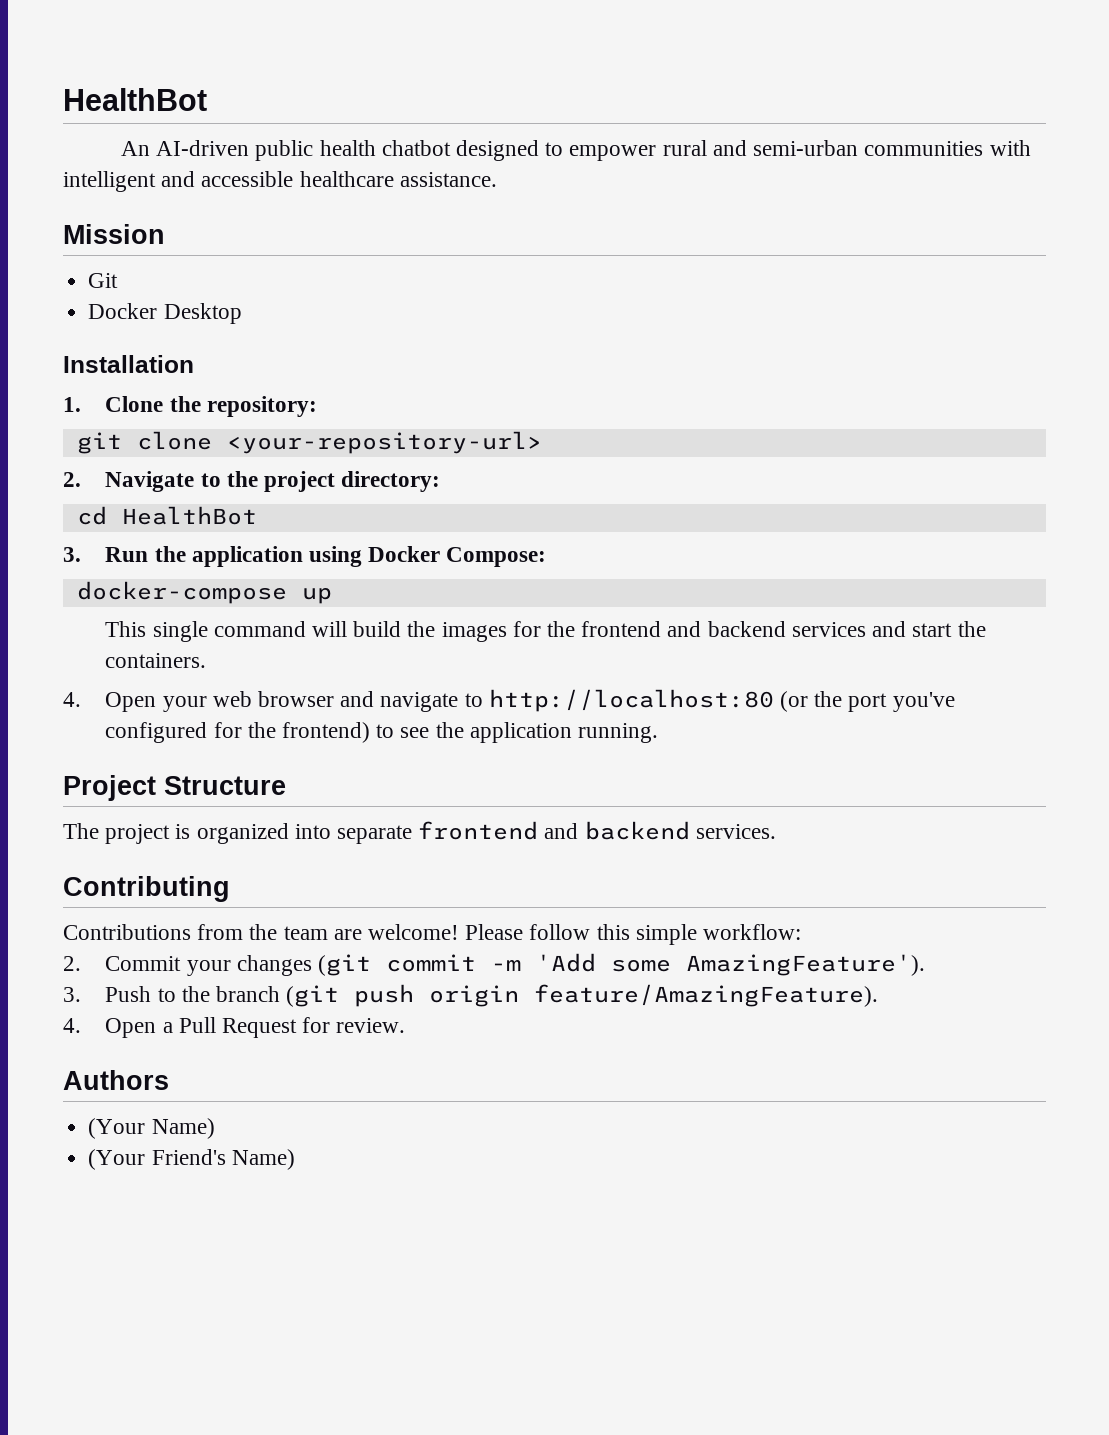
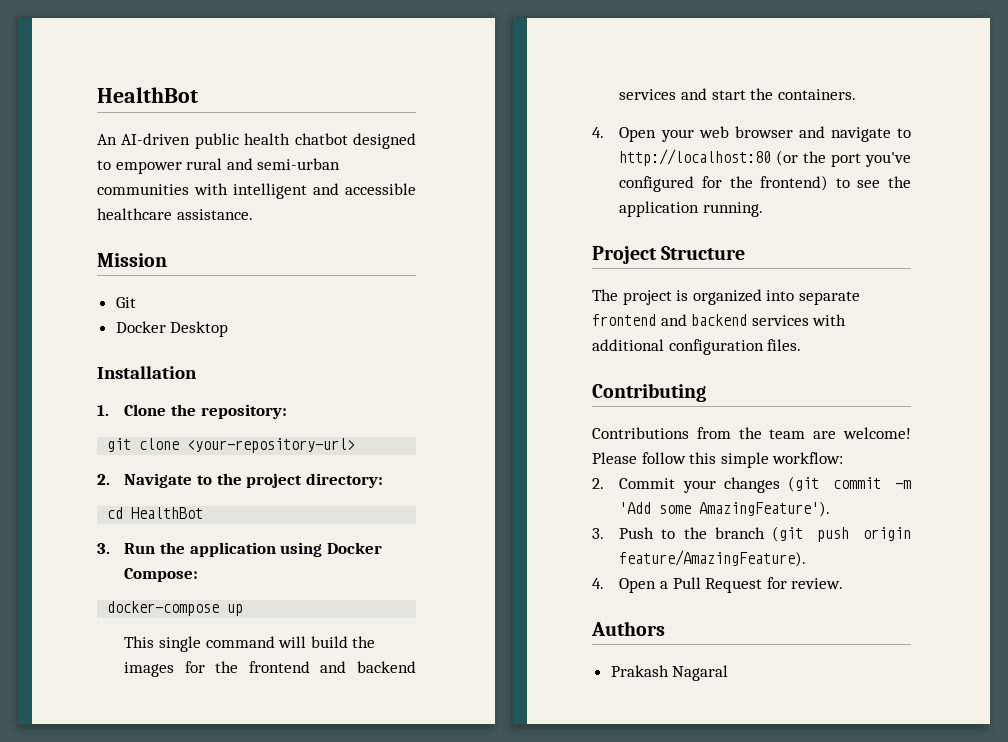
[695,824,776,839] services. -> [751,314,847,326] [592,339,802,355] services with additional configuration files.
[88,1118,215,1139] [88,1149,295,1170] (Your Name) // (Your Friend's Name) -> [610,665,729,681] Prakash Nagaral

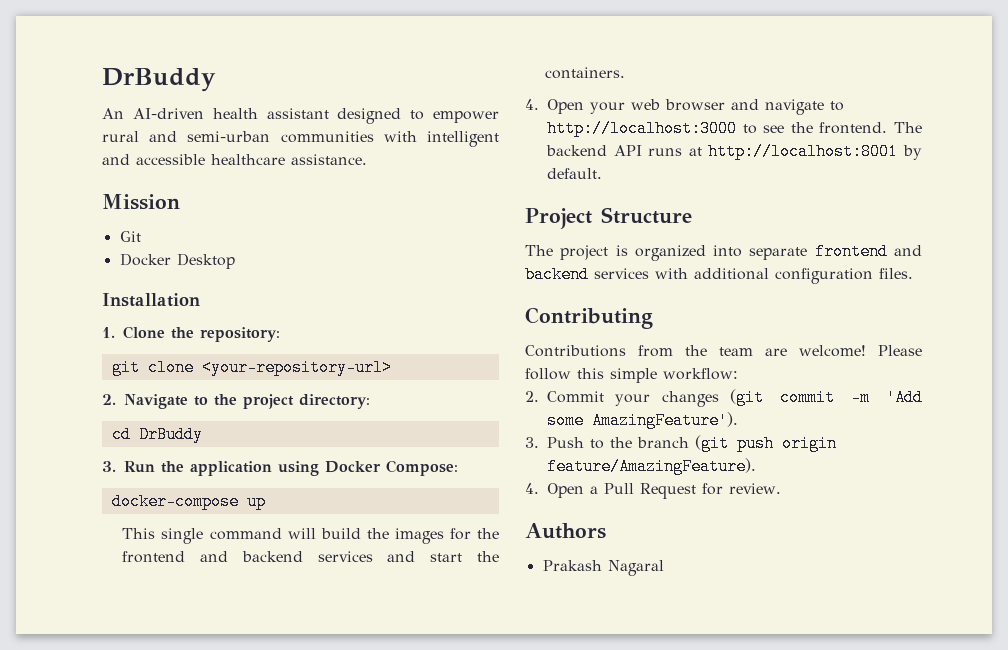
[97,87,198,103] HealthBot -> [102,68,216,92] DrBuddy
[194,133,348,149] public health chatbot -> [212,108,329,119] health assistant
[131,507,204,519] HealthBot -> [138,426,203,443] DrBuddy
[619,149,911,167] [619,175,911,192] [619,201,763,217] http://localhost:80 (or the port you've configured for the frontend) to see the application running. -> [547,120,922,137] [546,143,922,160] [547,168,602,179] http://localhost:3000 to see the frontend. The backend API runs at http://localhost:8001 by default.

